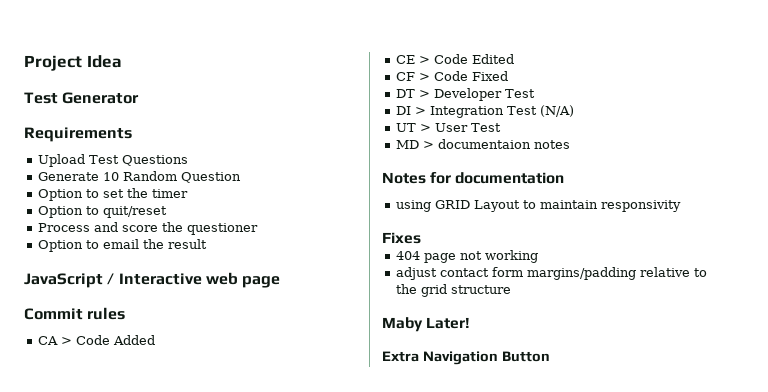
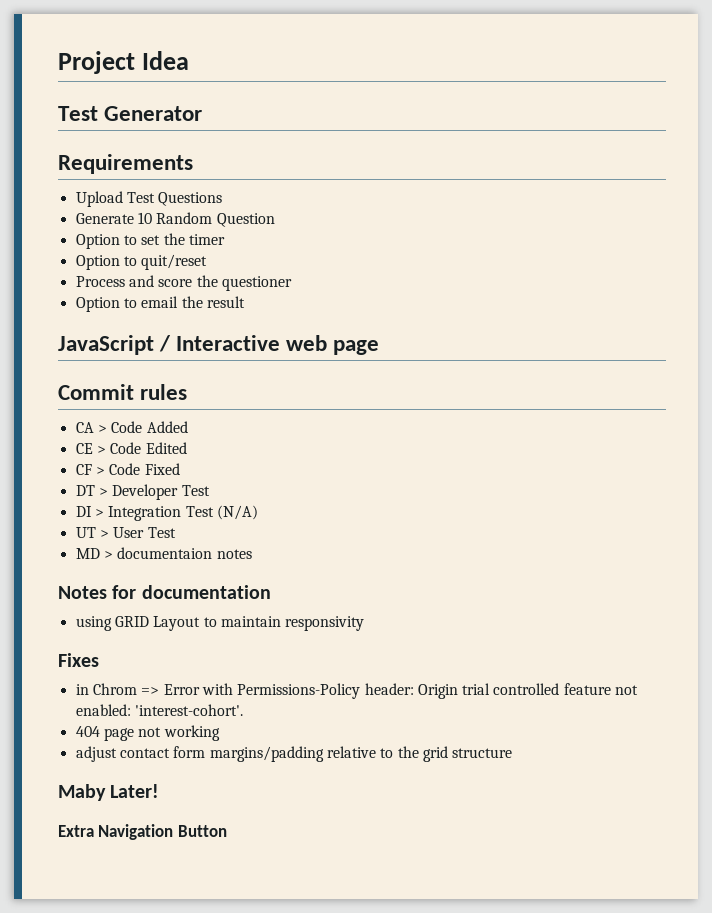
(421, 238) none -> [75,683,639,699] [75,704,243,716] // in Chrom => Error with Permissions-Policy header: Origin trial controlled feature not enabled: 'interest-cohort'.

